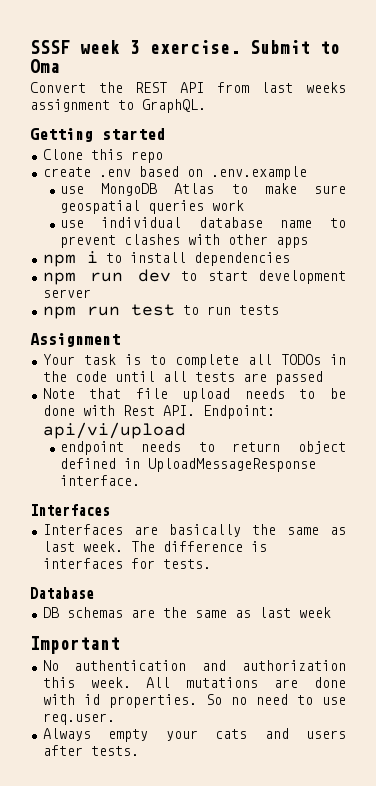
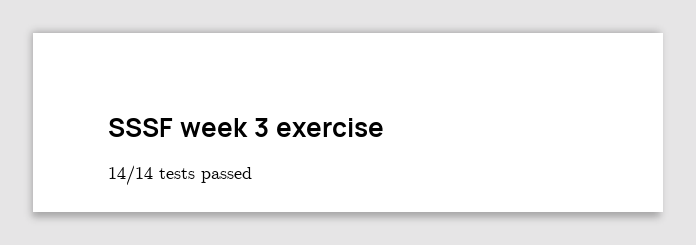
[150,40,340,54] [30,59,60,73] [30,82,346,93] [30,99,206,113] [30,128,165,142] [42,149,163,163] [42,166,307,180] [59,183,346,196] [59,200,244,214] [59,217,346,228] [59,234,308,248] [42,251,290,267] [42,269,346,285] [42,289,91,298] [42,304,279,319] [30,333,120,347] [42,354,347,368] [42,371,323,385] [42,388,347,402] [42,405,275,419] [42,422,186,439] [59,441,346,455] [59,458,316,472] [59,475,140,486] [30,504,110,516] [42,524,346,537] [42,541,267,552] [42,558,211,569] [30,587,94,599] [42,607,331,618] [30,636,120,654] [42,660,346,671] [42,677,346,688] [42,694,347,708] [42,713,115,725] [42,728,346,742] [42,745,139,756] exercise. Submit to Oma // Convert the REST API from last weeks assignment to GraphQL. // Getting started // Clone this repo // create .env based on .env.example // use MongoDB Atlas to make sure geospatial queries work // use individual database name to prevent clashes with other apps // npm i to install dependencies // npm run dev to start development server // npm run test to run tests // Assignment // Your task is to complete all TODOs in the code until all tests are passed // Note that file upload needs to be done with Rest API. Endpoint: api/vi/upload // endpoint needs to return object defined in UploadMessageResponse interface. // Interfaces // Interfaces are basically the same as last week. The difference is interfaces for tests. // Database // DB schemas are the same as last week // Important // No authentication and authorization this week. All mutations are done with id properties. So no need to use req.user. // Always empty your cats and users after tests. -> [276,118,385,137] [108,165,252,186] exercise // 14/14 tests passed

